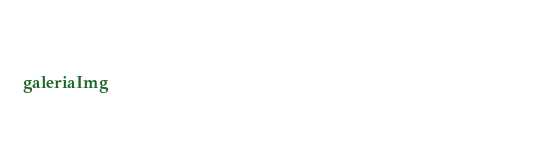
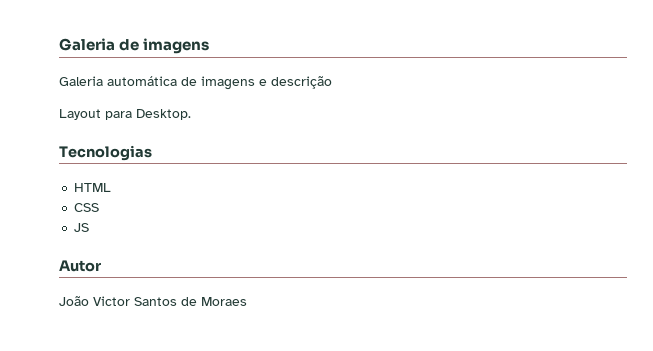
[23,76,109,93] galeriaImg -> [59,38,210,54] [59,76,332,90] [59,109,191,120] [59,145,152,161] [74,183,112,192] [74,203,100,212] [74,223,90,232] [59,260,101,272] [59,296,247,306] Galeria de imagens // Galeria automática de imagens e descrição // Layout para Desktop. // Tecnologias // HTML // CSS // JS // Autor // João Victor Santos de Moraes

